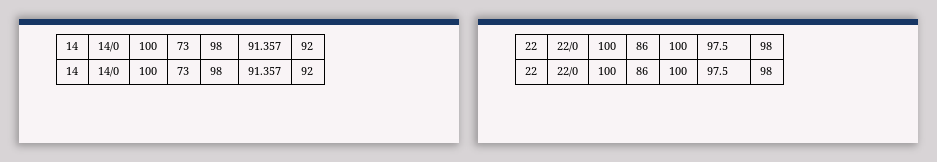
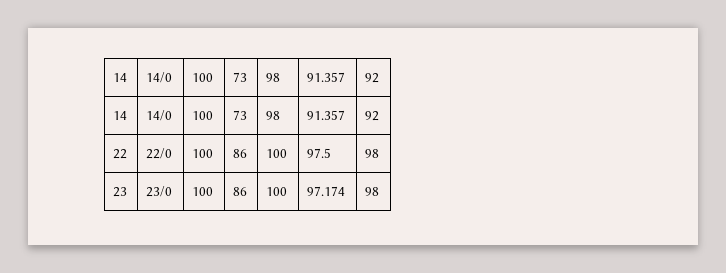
[524,67,537,75] [556,67,578,77] [597,67,616,75] [635,67,648,75] [668,67,687,75] [706,67,728,75] 22 | 22/0 | 100 | 86 | 100 | 97.5 -> [113,187,128,197] [146,186,173,197] [192,187,214,196] [233,187,248,196] [266,187,288,196] [307,186,346,196] 23 | 23/0 | 100 | 86 | 100 | 97.174

